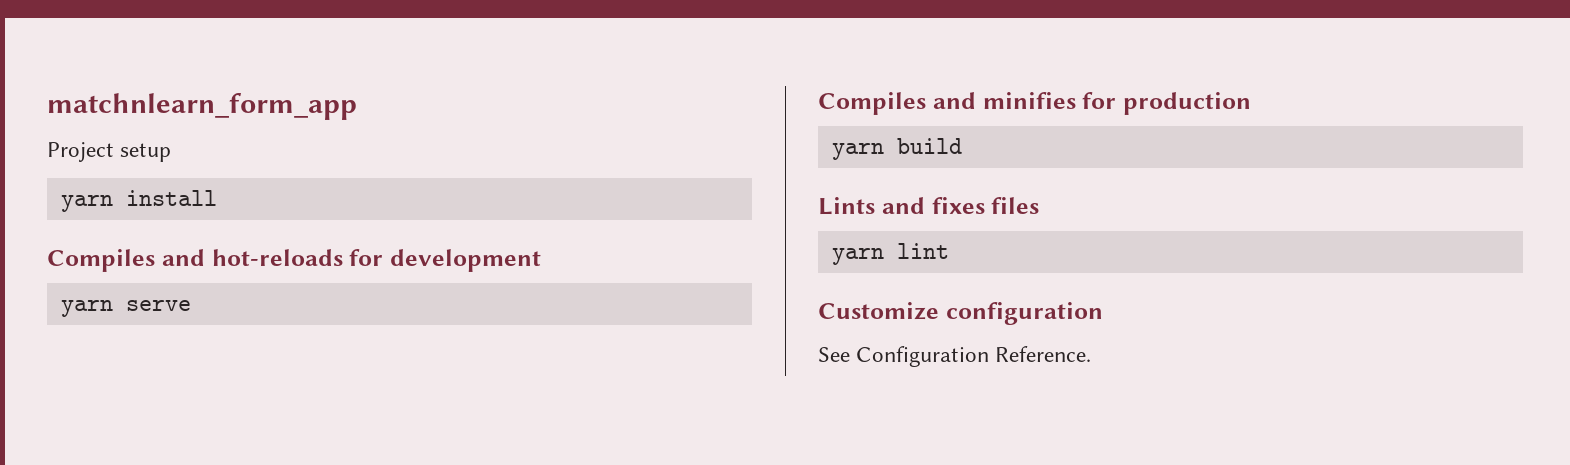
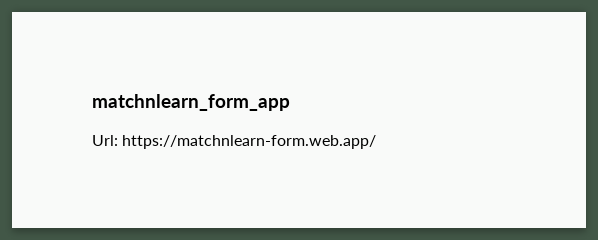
[47,142,172,162] [60,190,217,212] [47,249,541,272] [60,300,191,317] [818,92,1251,115] [831,138,962,160] [818,197,1040,215] [831,243,949,265] [818,302,1103,325] [818,346,1092,367] Project setup // yarn install // Compiles and hot-reloads for development // yarn serve // Compiles and minifies for production // yarn build // Lints and fixes files // yarn lint // Customize configuration // See Configuration Reference. -> [92,135,377,149] Url: https://matchnlearn-form.web.app/

